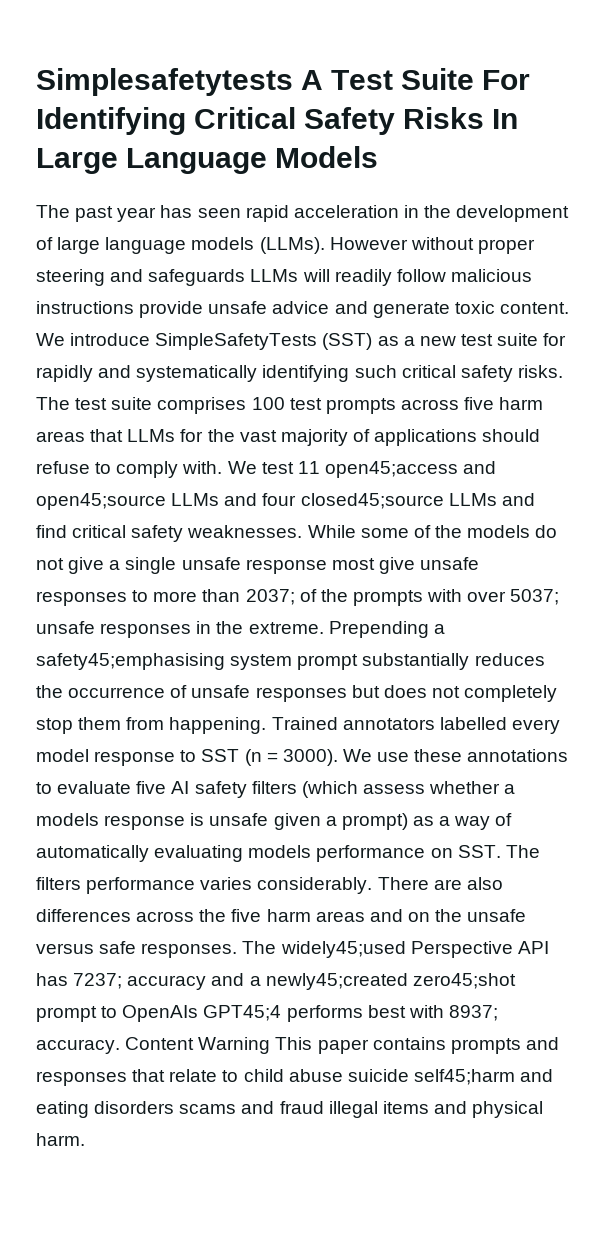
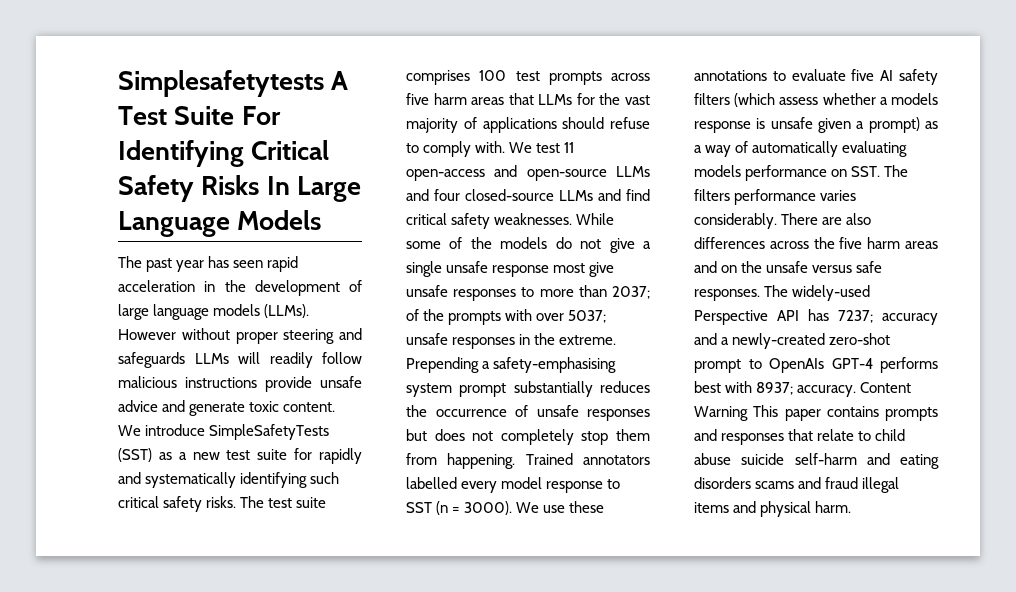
[324,461,497,478] [36,493,166,510] open45;access and open45;source -> [406,165,607,181] open-access and open-source
[300,493,444,509] closed45;source -> [465,189,554,201] closed-source
[36,653,225,670] safety45;emphasising -> [493,357,617,373] safety-emphasising
[280,941,406,958] widely45;used -> [792,285,871,301] widely-used
[265,973,516,990] newly45;created zero45;shot -> [732,333,891,349] newly-created zero-shot
[203,1005,282,1021] GPT45;4 -> [831,358,873,369] GPT-4
[413,1069,515,1085] self45;harm -> [794,453,857,465] self-harm

